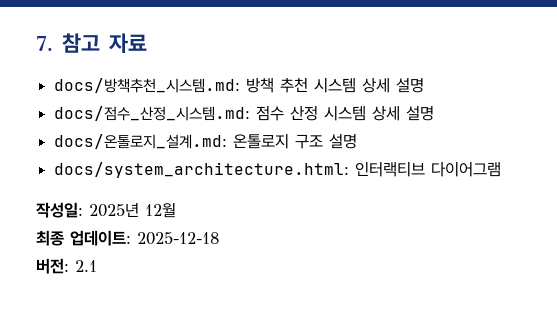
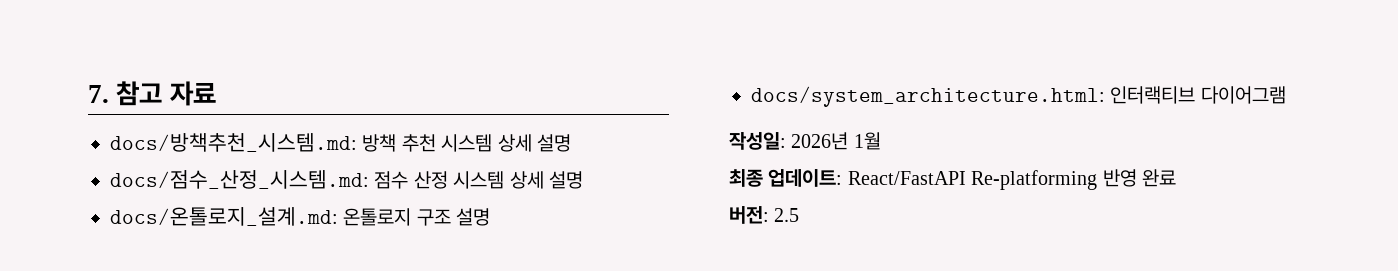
[89,203,176,218] 2025년 12월 -> [791,132,881,150] 2026년 1월
[137,232,219,245] 2025-12-18 -> [847,169,1176,190] React/FastAPI Re-platforming 반영 완료
[75,260,97,272] 2.1 -> [774,208,800,222] 2.5

